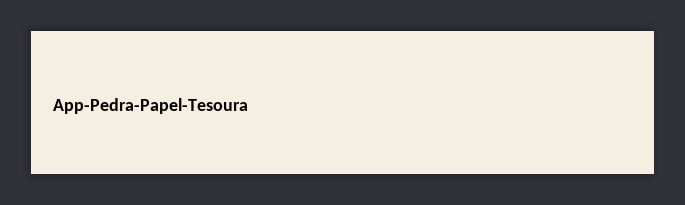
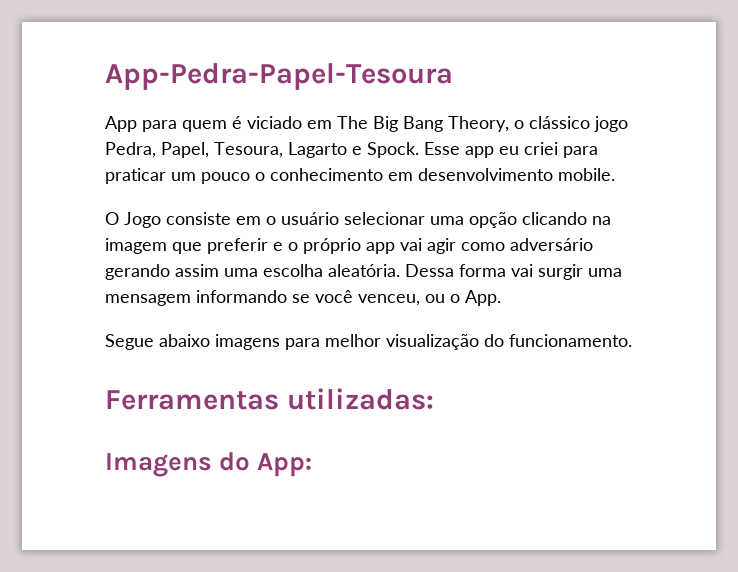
(248, 106) none -> [105,116,628,132] [105,142,598,158] [105,168,615,184] [105,212,611,228] [105,238,593,254] [105,264,622,280] [105,290,501,306] [105,334,632,350] [105,388,434,410] [105,452,313,477] // App para quem é viciado em The Big Bang Theory, o clássico jogo Pedra, Papel, Tesoura, Lagarto e Spock. Esse app eu criei para praticar um pouco o conhecimento em desenvolvimento mobile. // O Jogo consiste em o usuário selecionar uma opção clicando na imagem que preferir e o próprio app vai agir como adversário gerando assim uma escolha aleatória. Dessa forma vai surgir uma mensagem informando se você venceu, ou o App. // Segue abaixo imagens para melhor visualização do funcionamento. // Ferramentas utilizadas: // Imagens do App:

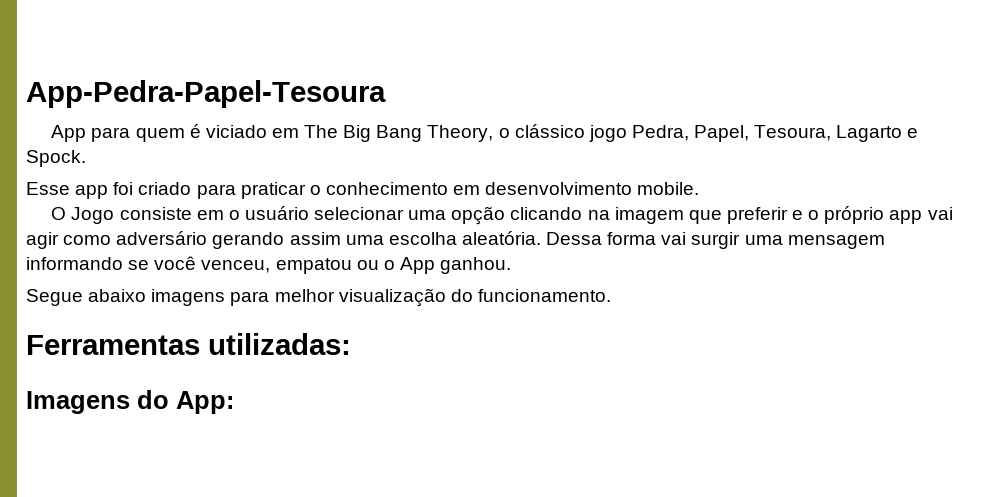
(419, 150) none -> (86, 158) //
[499,142,598,158] [105,168,250,184] eu criei para praticar um pouco -> [113,182,306,199] foi criado para praticar
(420, 300) none -> [275,258,352,274] empatou
[465,290,501,306] App. -> [399,257,512,274] App ganhou.

